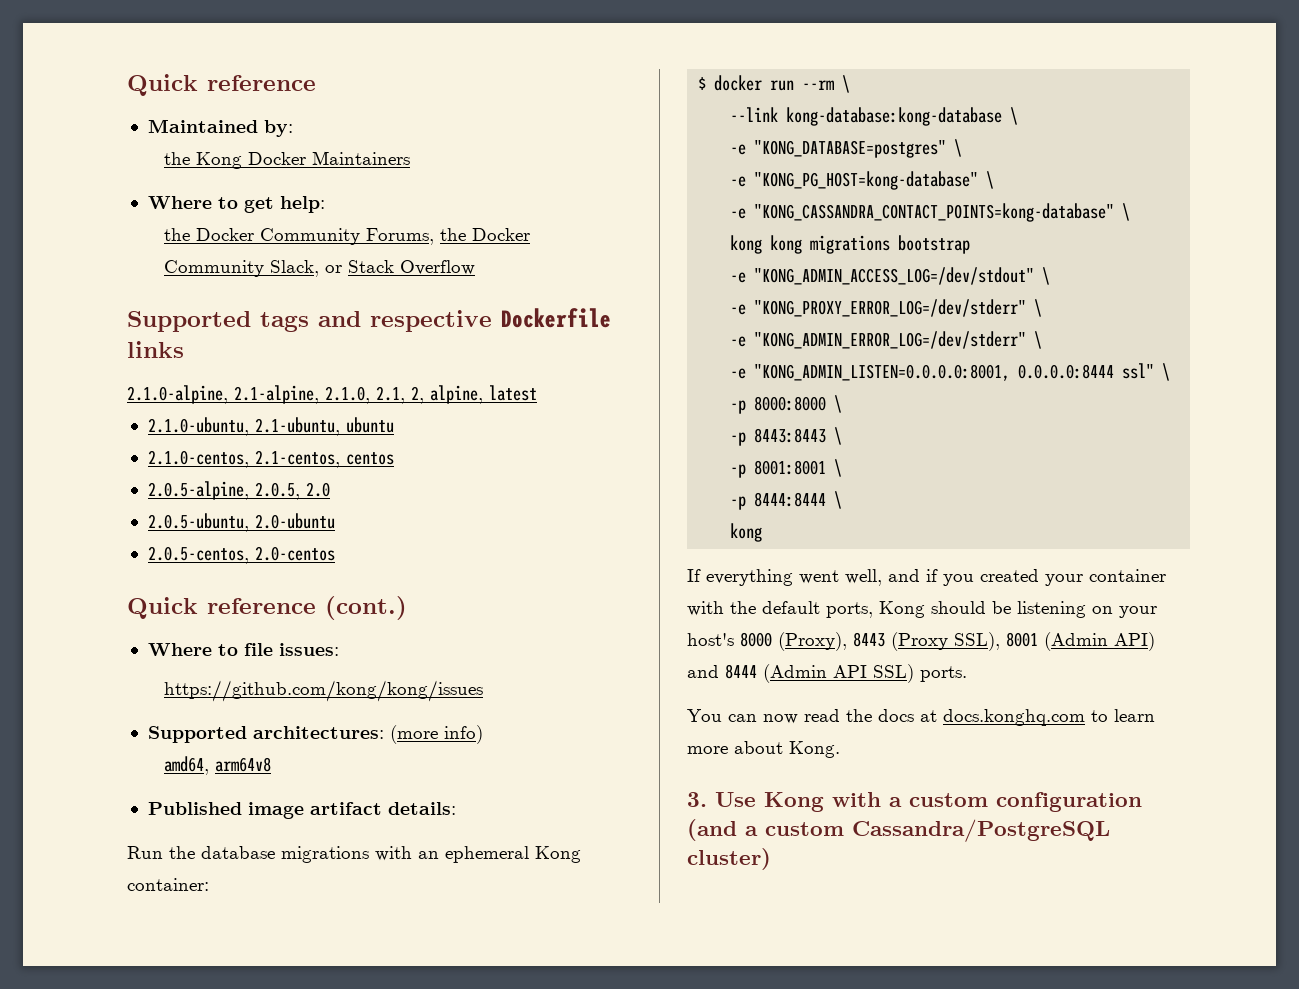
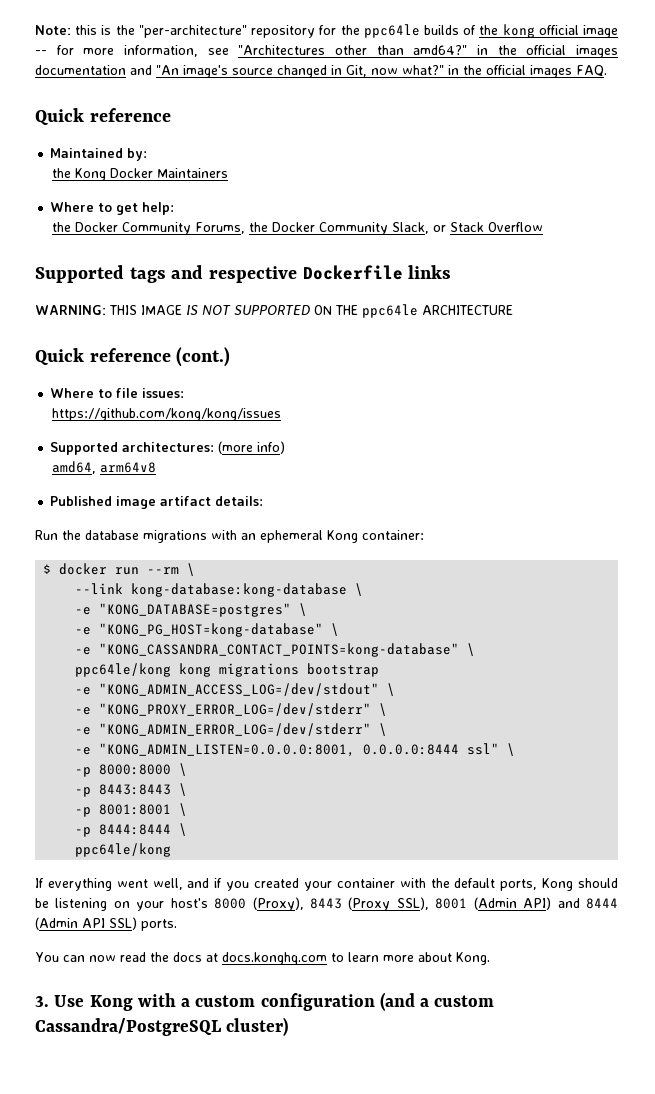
(127, 85) none -> [35,24,618,38] [35,45,619,58] [35,65,607,78] Note: this is the "per-architecture" repository for the ppc64le builds of the kong official image -- for more information, see "Architectures other than amd64?" in the official images documentation and "An image's source changed in Git, now what?" in the official images FAQ. //
[127,385,537,404] [147,417,394,436] [147,450,394,468] [147,481,330,500] [147,513,335,532] [147,546,335,564] 2.1.0-alpine, 2.1-alpine, 2.1.0, 2.1, 2, alpine, latest // 2.1.0-ubuntu, 2.1-ubuntu, ubuntu // 2.1.0-centos, 2.1-centos, centos // 2.0.5-alpine, 2.0.5, 2.0 // 2.0.5-ubuntu, 2.0-ubuntu // 2.0.5-centos, 2.0-centos -> [35,304,513,318] WARNING: THIS IMAGE IS NOT SUPPORTED ON THE ppc64le ARCHITECTURE
[730,235,763,254] kong -> [75,663,172,677] ppc64le/kong
[730,523,763,542] kong -> [75,843,172,857] ppc64le/kong

